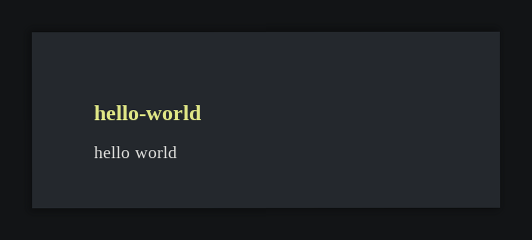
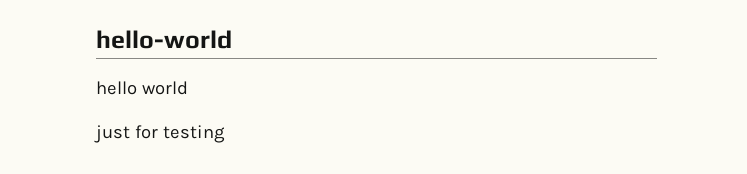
(178, 152) none -> [94,125,225,143] // just for testing

